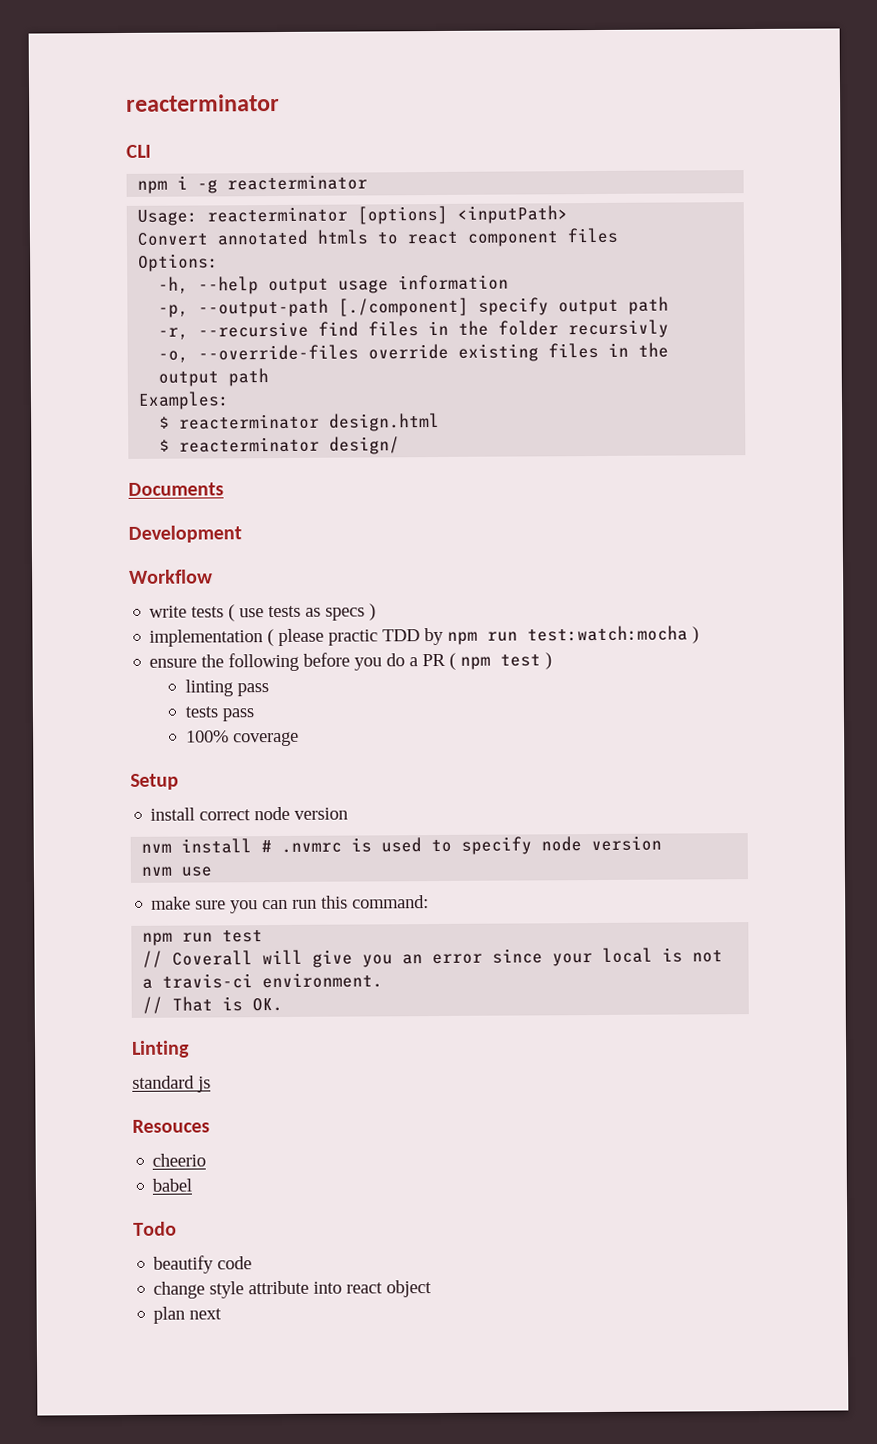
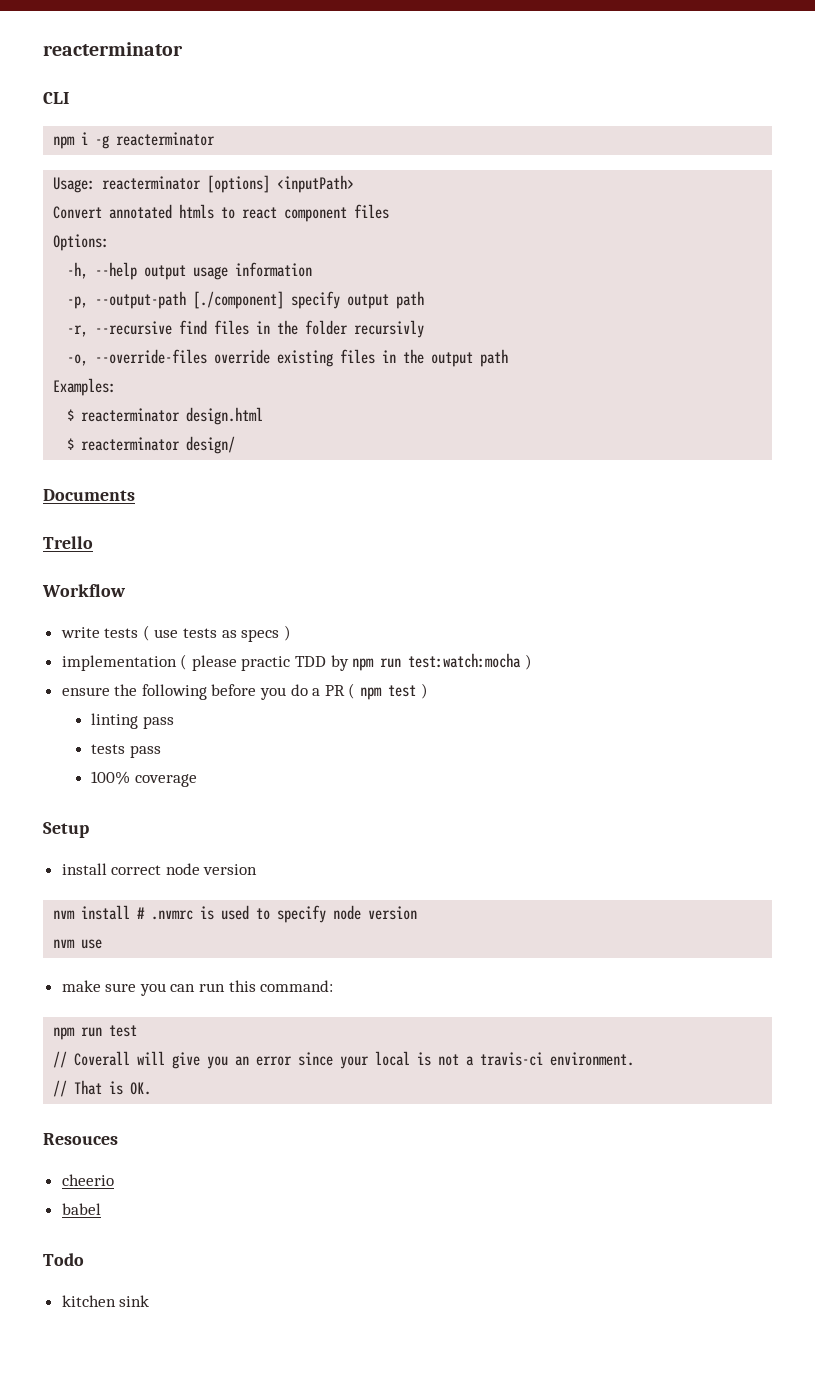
[128,525,242,543] Development -> [43,536,93,549] Trello
[131,1040,190,1058] [132,1075,211,1093] // Linting // standard js -> (152, 1088) none
[153,1255,253,1274] [153,1280,433,1299] [153,1306,223,1324] beautify code // change style attribute into react object // plan next -> [61,1295,150,1307] kitchen sink

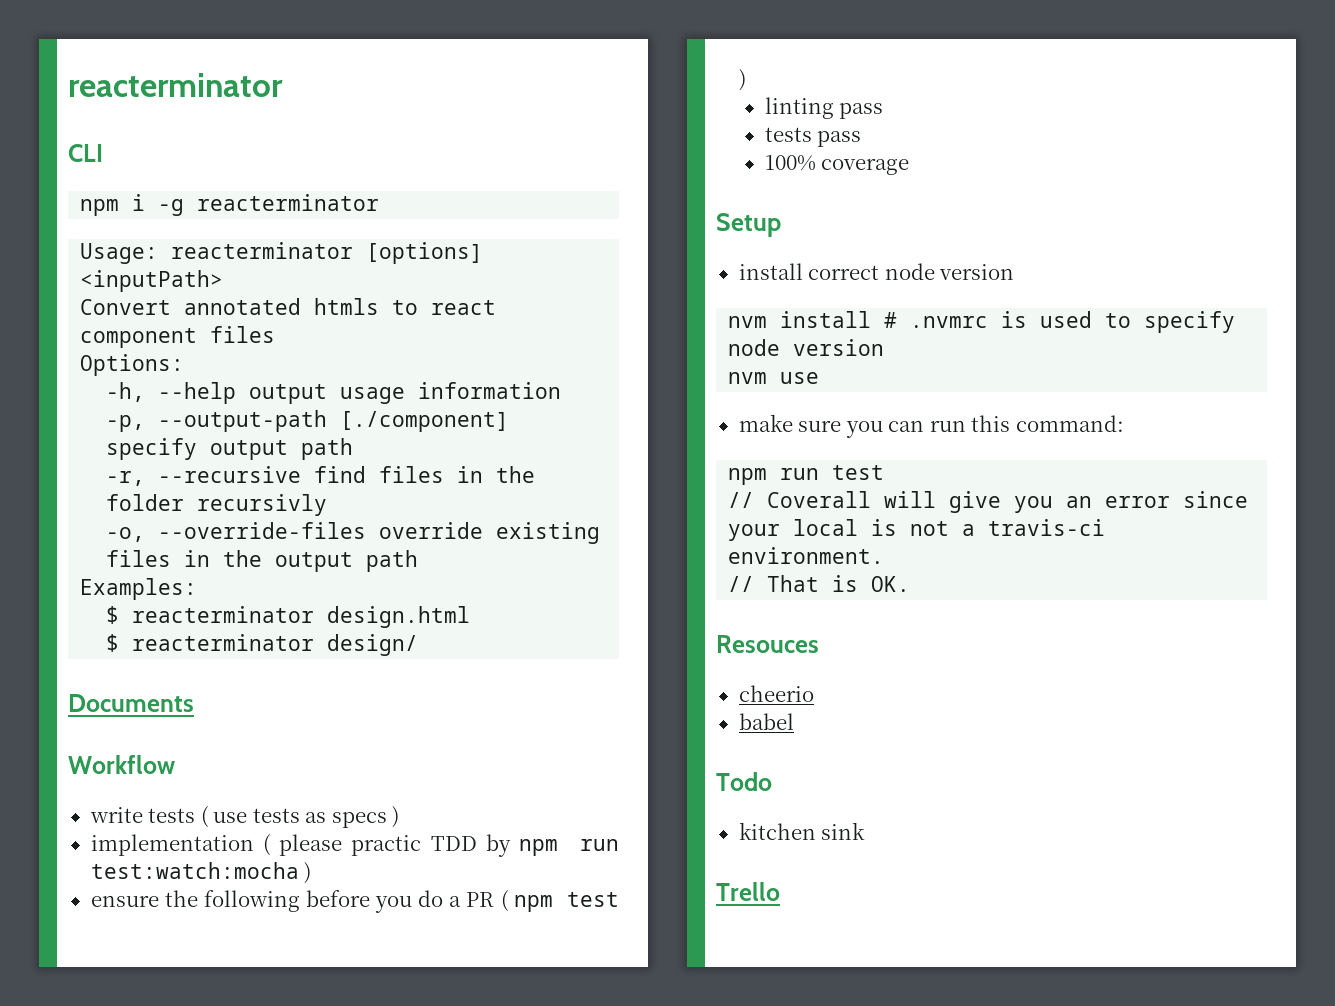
[43,536,93,549] // Trello -> (194, 703) none
(150, 1301) none -> [716,882,780,901] // Trello

